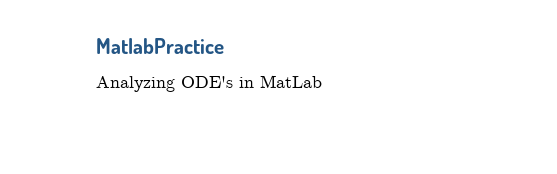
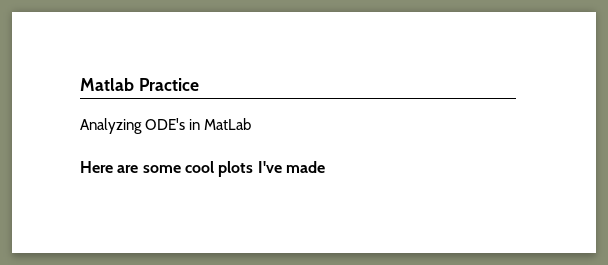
[96,38,224,54] MatlabPractice -> [80,78,199,91] Matlab Practice
(322, 81) none -> [80,161,325,177] // Here are some cool plots I've made

